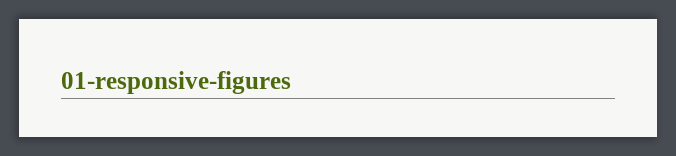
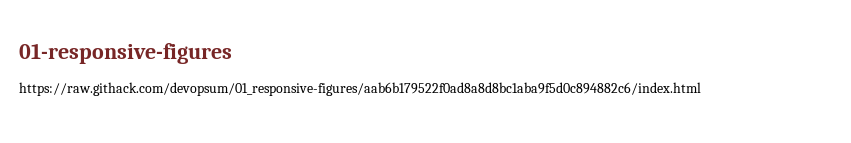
(291, 82) none -> [19,82,701,96] // https://raw.githack.com/devopsum/01_responsive-figures/aab6b179522f0ad8a8d8bc1aba9f5d0c894882c6/index.html

